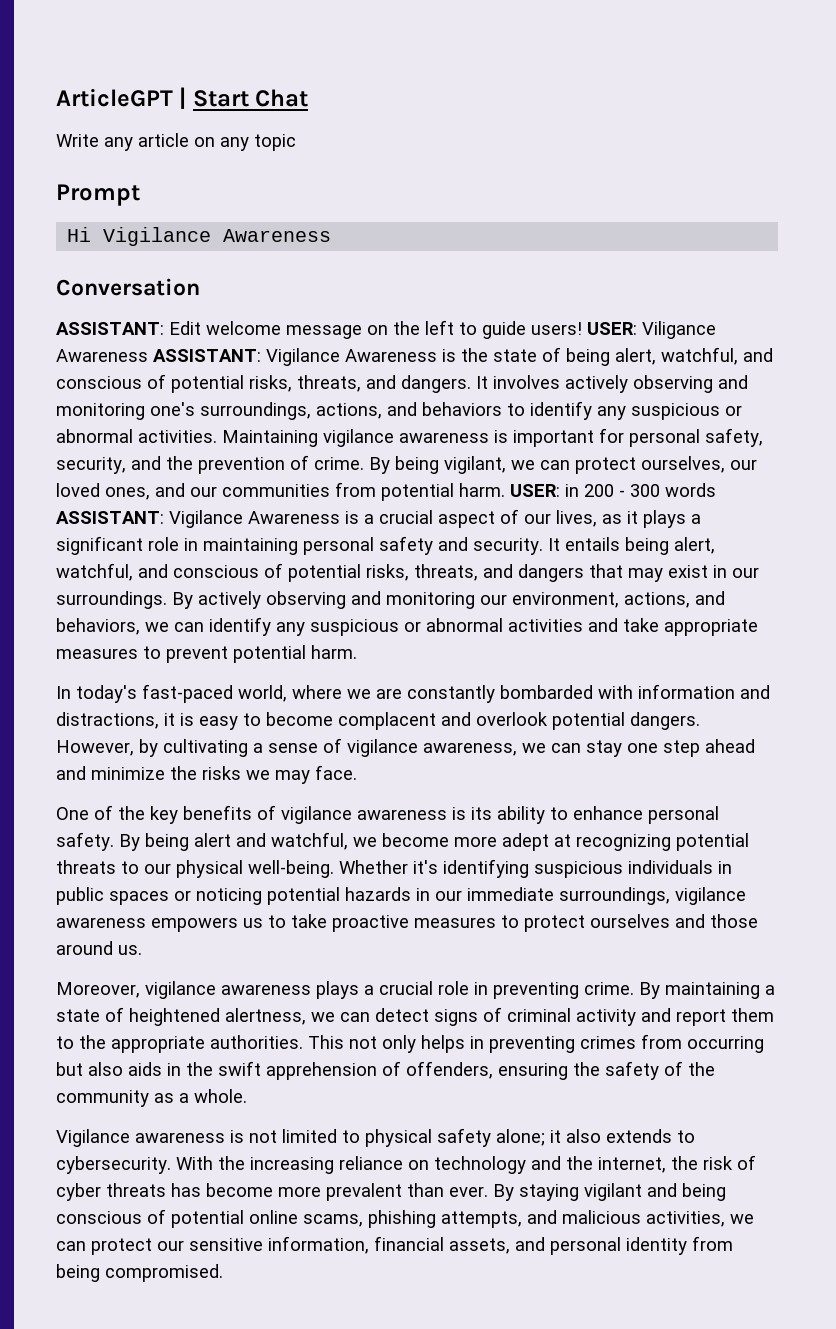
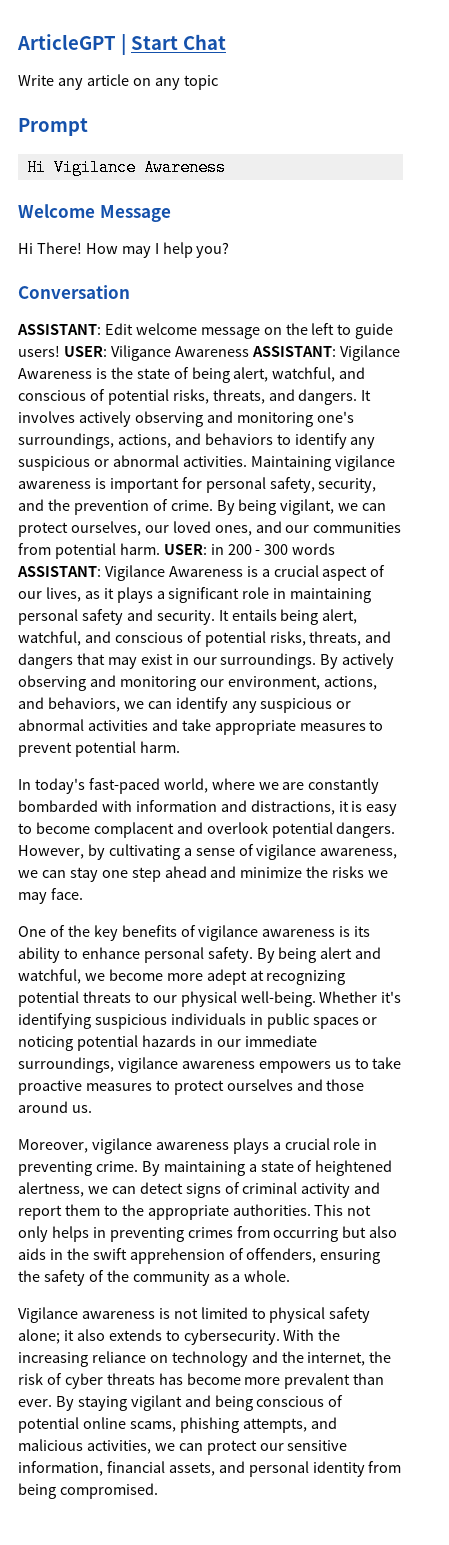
(332, 235) none -> [18,204,171,222] [18,242,230,258] // Welcome Message // Hi There! How may I help you?

